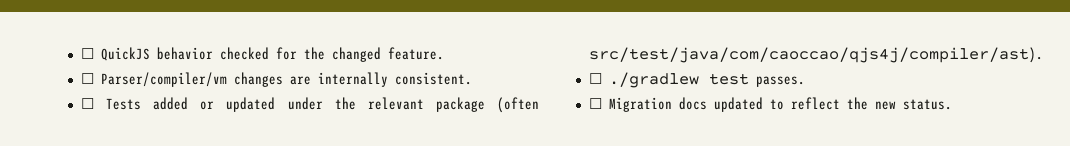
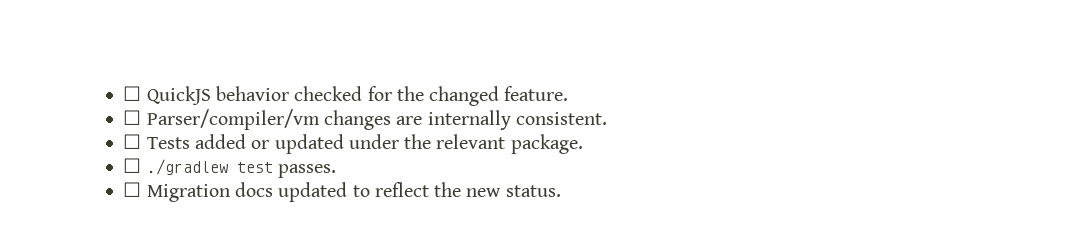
[435,97,539,113] [588,47,1043,63] package (often src/test/java/com/caoccao/qjs4j/compiler/ast). -> [510,134,583,154] package.

